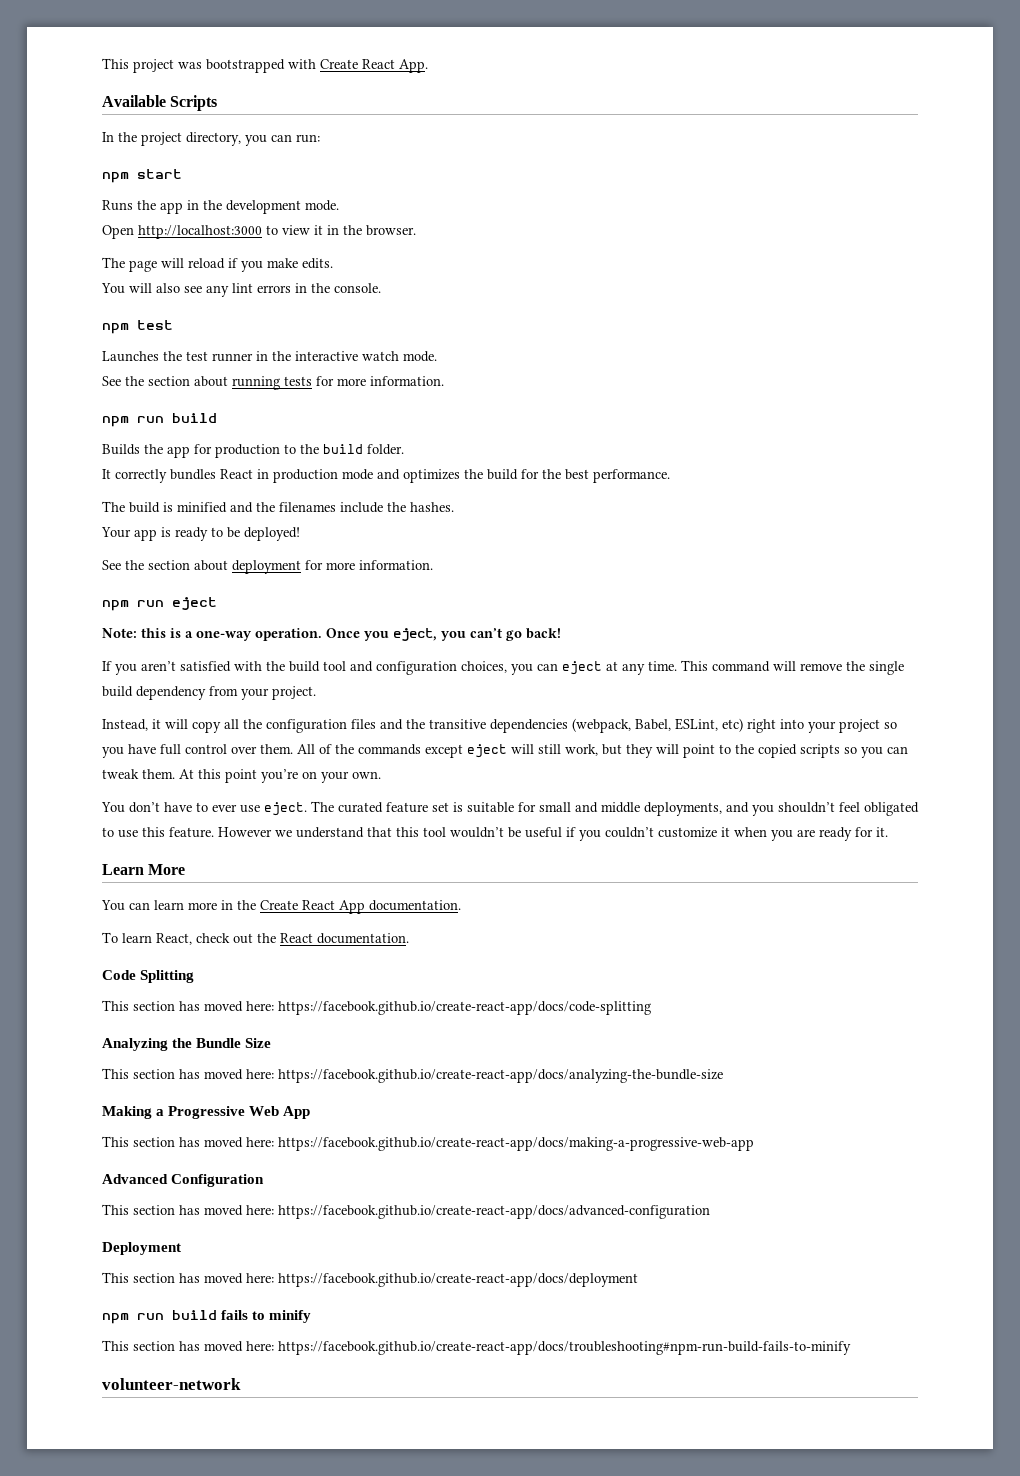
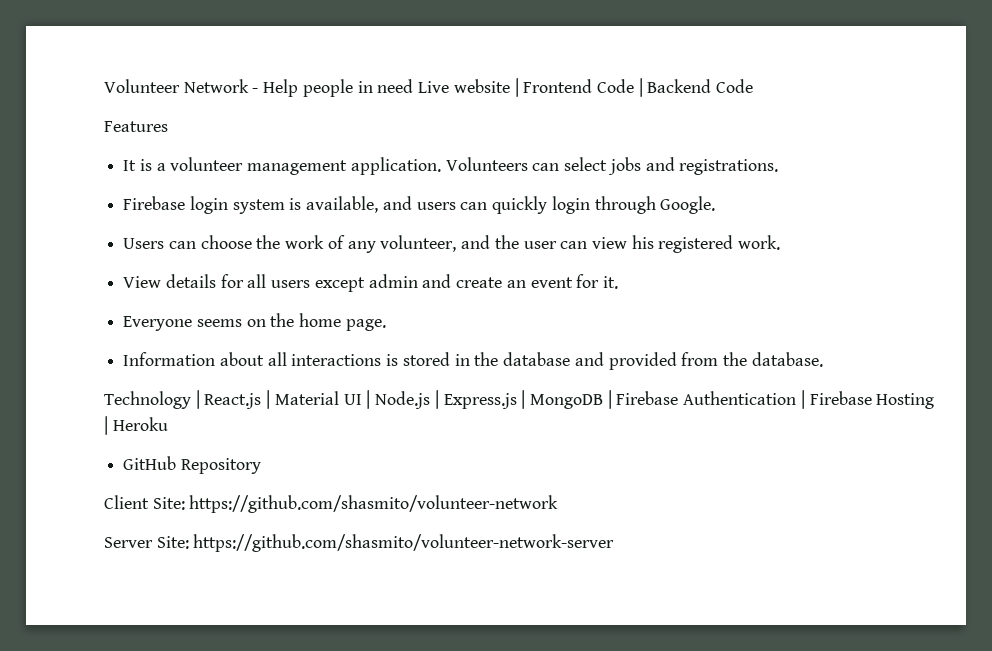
[102,58,428,73] [102,95,218,111] [102,132,320,146] [102,169,182,183] [102,200,339,214] [102,225,416,239] [102,257,333,272] [101,283,381,297] [102,320,173,334] [102,351,437,362] [102,376,444,390] [102,413,217,427] [102,444,404,458] [102,469,670,483] [102,501,454,513] [101,527,300,541] [102,560,433,574] [102,597,217,611] [102,628,561,641] [102,660,904,675] [102,686,316,700] [102,718,897,733] [102,744,908,758] [102,769,381,783] [101,801,919,816] [102,827,888,841] [102,864,186,875] [101,900,461,914] [102,932,409,945] [102,970,195,983] [102,1000,651,1015] [102,1038,272,1051] [102,1068,723,1083] [102,1106,311,1119] [102,1136,754,1151] [102,1174,265,1187] [102,1204,710,1219] [102,1242,181,1255] [102,1272,638,1287] [102,1310,312,1324] [102,1340,851,1355] [102,1378,241,1390] This project was bootstrapped with Create React App. // Available Scripts // In the project directory, you can run: // npm start // Runs the app in the development mode. // Open http://localhost:3000 to view it in the browser. // The page will reload if you make edits. // You will also see any lint errors in the console. // npm test // Launches the test runner in the interactive watch mode. // See the section about running tests for more information. // npm run build // Builds the app for production to the build folder. // It correctly bundles React in production mode and optimizes the build for the best performance. // The build is minified and the filenames include the hashes. // Your app is ready to be deployed! // See the section about deployment for more information. // npm run eject // Note: this is a one-way operation. Once you eject, you can’t go back! // If you aren’t satisfied with the build tool and configuration choices, you can eject at any time. This command will remove the single build dependency from your project. // Instead, it will copy all the configuration files and the transitive dependencies (webpack, Babel, ESLint, etc) right into your project so you have full control over them. All of the commands except eject will still work, but they will point to the copied scripts so you can tweak them. At this point you’re on your own. // You don’t have to ever use eject. The curated feature set is suitable for small and middle deployments, and you shouldn’t feel obligated to use this feature. However we understand that this tool wouldn’t be useful if you couldn’t customize it when you are ready for it. // Learn More // You can learn more in the Create React App documentation. // To learn React, check out the React documentation. // Code Splitting // This section has moved here: https://facebook.github.io/create-react-app/docs/code-splitting // Analyzing the Bundle Size // This section has moved here: https://facebook.github.io/create-react-app/docs/analyzing-the-bundle-size // Making a Progressive Web App // This section has moved here: https://facebook.github.io/create-react-app/docs/making-a-progressive-web-app // Advanced Configuration // This section has moved here: https://facebook.github.io/create-react-app/docs/advanced-configuration // Deployment // This section has moved here: https://facebook.github.io/create-react-app/docs/deployment // npm run build fails to minify // This section has moved here: https://facebook.github.io/create-react-app/docs/troubleshooting#npm-run-build-fails-to-minify // volunteer-network -> [104,78,754,97] [104,121,168,132] [123,157,779,175] [123,196,716,214] [123,235,781,253] [123,274,618,292] [123,313,386,331] [123,352,823,370] [104,390,935,409] [104,416,168,435] [123,456,261,474] [104,495,559,513] [104,534,615,552] Volunteer Network - Help people in need Live website | Frontend Code | Backend Code // Features // It is a volunteer management application. Volunteers can select jobs and registrations. // Firebase login system is available, and users can quickly login through Google. // Users can choose the work of any volunteer, and the user can view his registered work. // View details for all users except admin and create an event for it. // Everyone seems on the home page. // Information about all interactions is stored in the database and provided from the database. // Technology | React.js | Material UI | Node.js | Express.js | MongoDB | Firebase Authentication | Firebase Hosting | Heroku // GitHub Repository // Client Site: https://github.com/shasmito/volunteer-network // Server Site: https://github.com/shasmito/volunteer-network-server

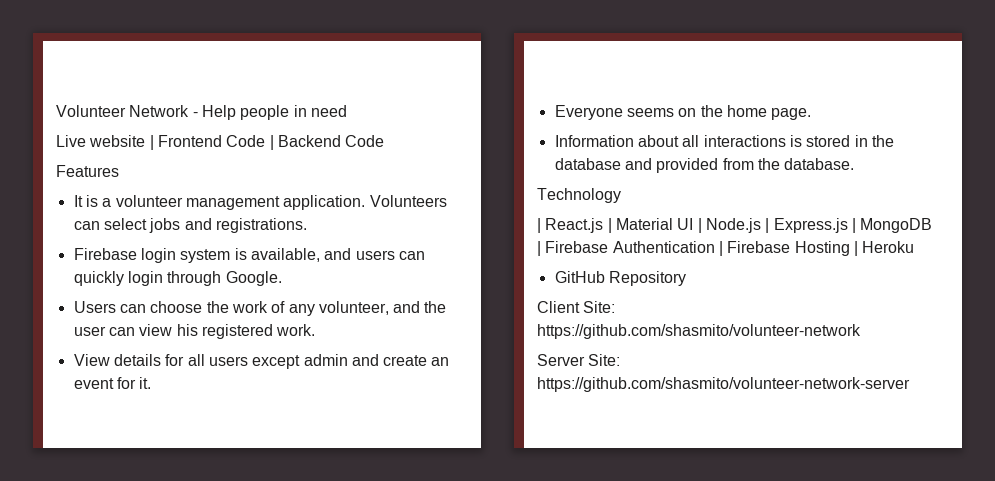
(414, 86) none -> (347, 111) //
(191, 400) none -> (621, 195) //

